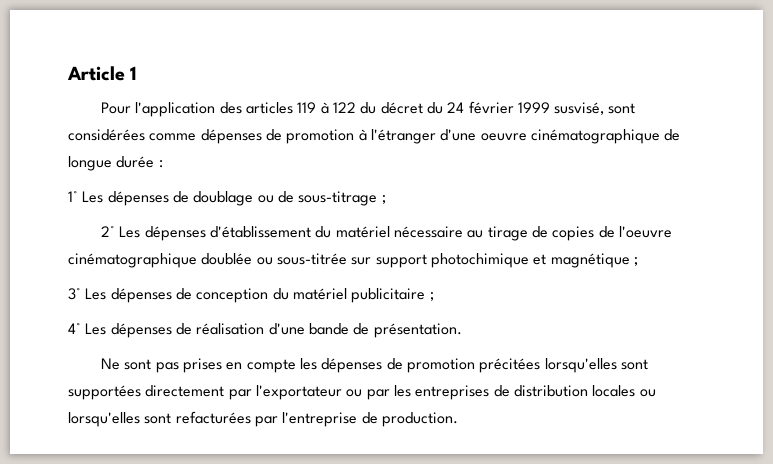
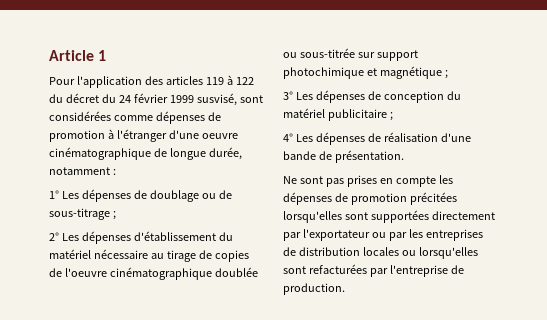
[116,156,155,168] durée -> [208,147,242,160] [49,167,110,175] durée, notamment

